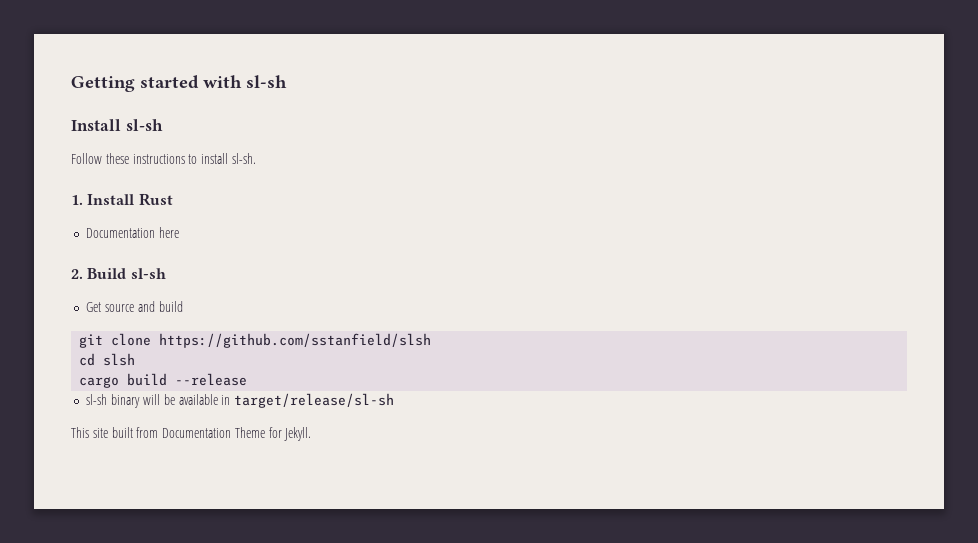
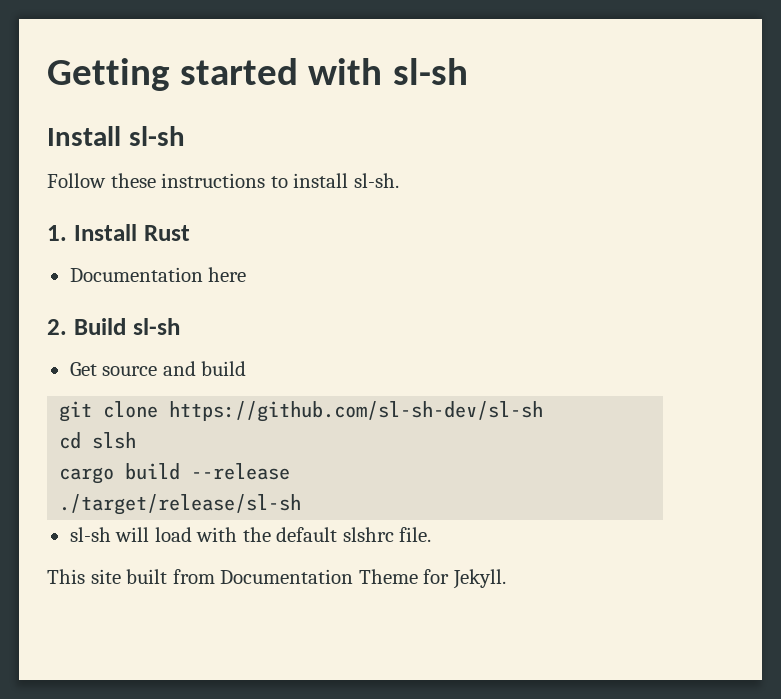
[159,333,432,348] https://github.com/sstanfield/slsh -> [169,401,544,422] https://github.com/sl-sh-dev/sl-sh
[86,393,395,408] // sl-sh binary will be available in target/release/sl-sh -> [59,494,302,515] [69,527,432,542] // ./target/release/sl-sh // sl-sh will load with the default slshrc file.

